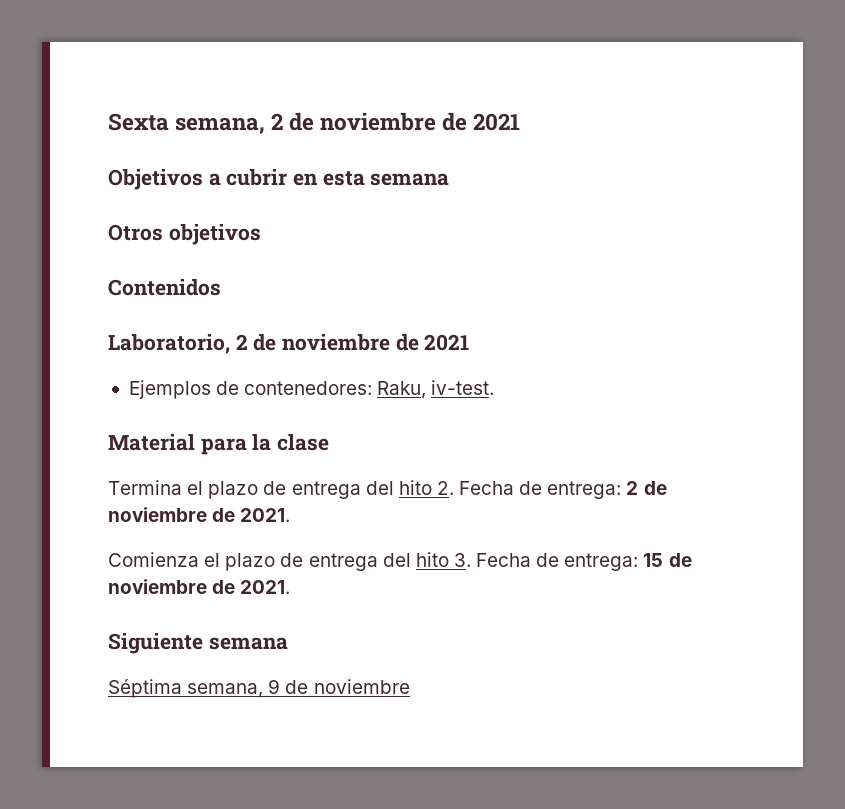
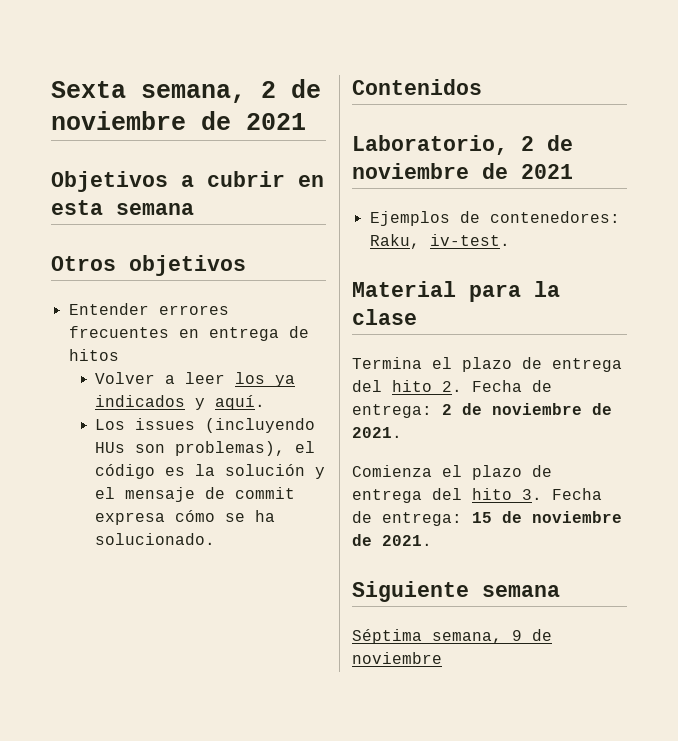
(261, 234) none -> [68,303,229,315] [68,326,309,341] [68,349,119,361] [95,372,296,387] [95,395,266,410] [95,418,316,433] [95,441,316,456] [95,464,326,479] [95,487,296,502] [95,510,276,525] [95,533,216,545] // Entender errores frecuentes en entrega de hitos // Volver a leer los ya indicados y aquí. // Los issues (incluyendo HUs son problemas), el código es la solución y el mensaje de commit expresa cómo se ha solucionado.

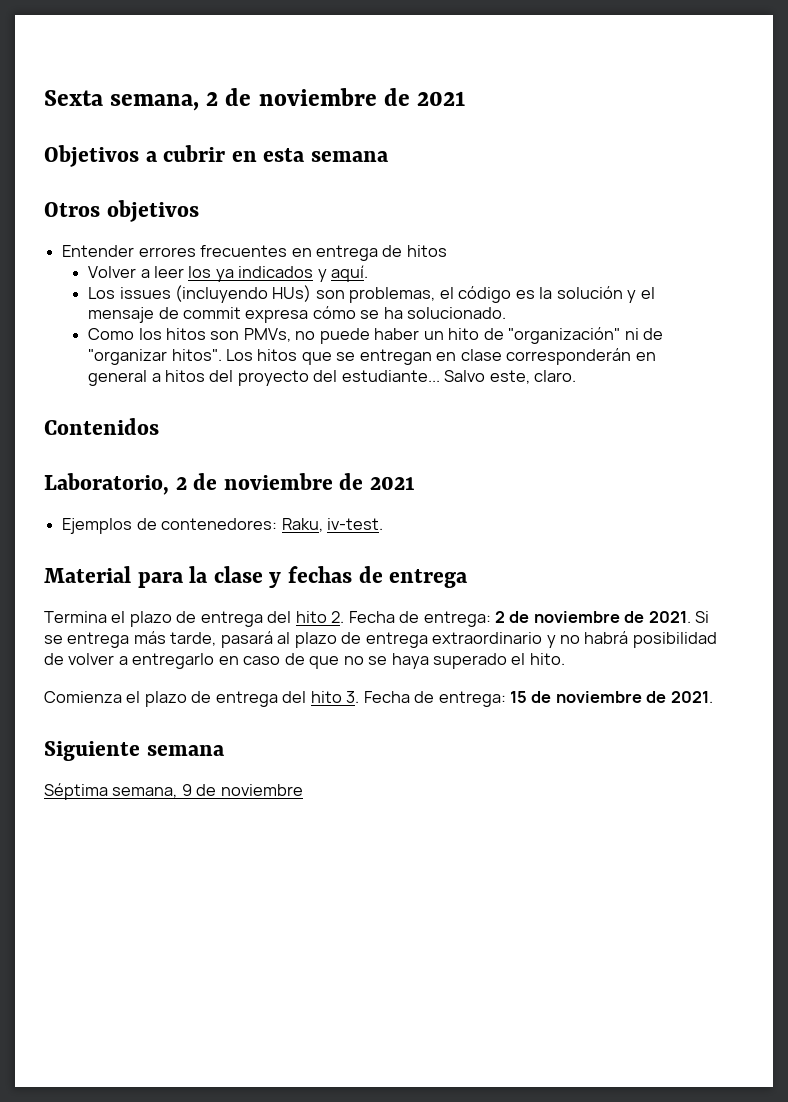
[95,441,286,456] HUs son problemas), -> [272,285,436,303] HUs) son problemas,
(216, 539) none -> [88,327,663,344] [88,348,656,365] [88,370,577,386] // Como los hitos son PMVs, no puede haber un hito de "organización" ni de "organizar hitos". Los hitos que se entregan en clase corresponderán en general a hitos del proyecto del estudiante... Salvo este, claro.
(417, 317) none -> [269,566,469,588] y fechas de entrega
(402, 432) none -> [695,611,710,623] [44,631,717,648] [44,653,565,669] Si se entrega más tarde, pasará al plazo de entrega extraordinario y no habrá posibilidad de volver a entregarlo en caso de que no se haya superado el hito.

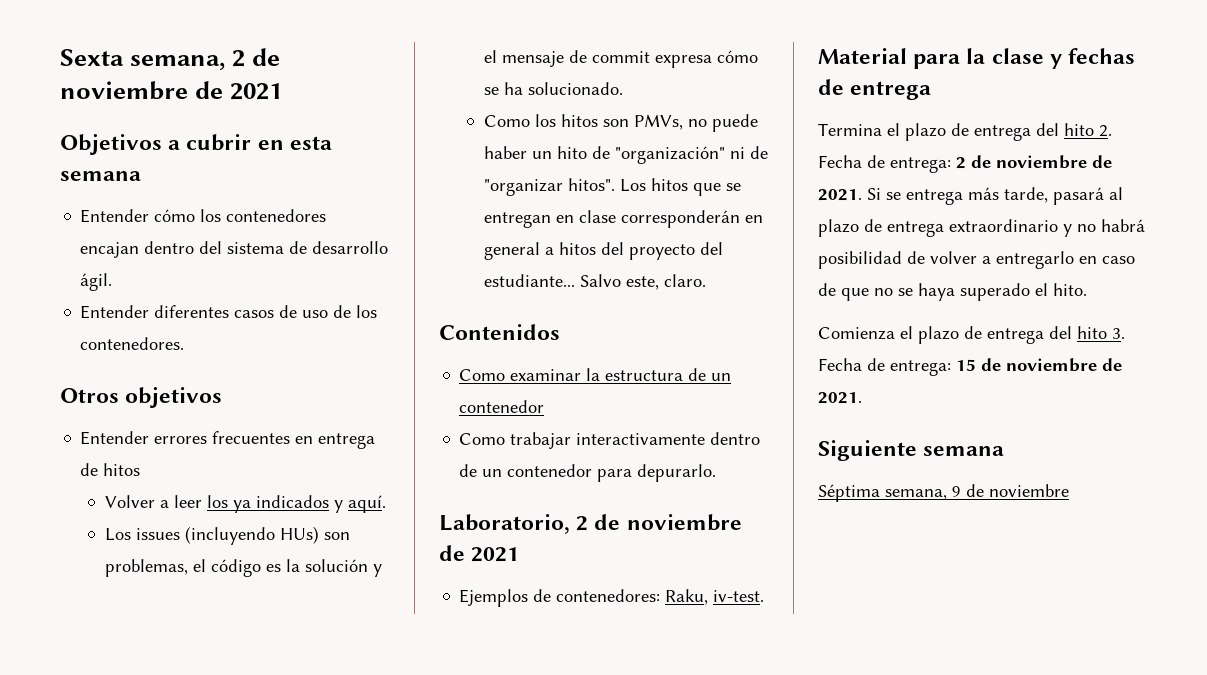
(390, 156) none -> [80,209,327,223] [80,241,389,258] [80,273,113,291] [80,305,378,319] [80,337,185,350] // Entender cómo los contenedores encajan dentro del sistema de desarrollo ágil. // Entender diferentes casos de uso de los contenedores.
(159, 426) none -> [459,368,732,381] [459,400,545,413] [459,432,761,449] [459,464,717,482] // Como examinar la estructura de un contenedor // Como trabajar interactivamente dentro de un contenedor para depurarlo.

